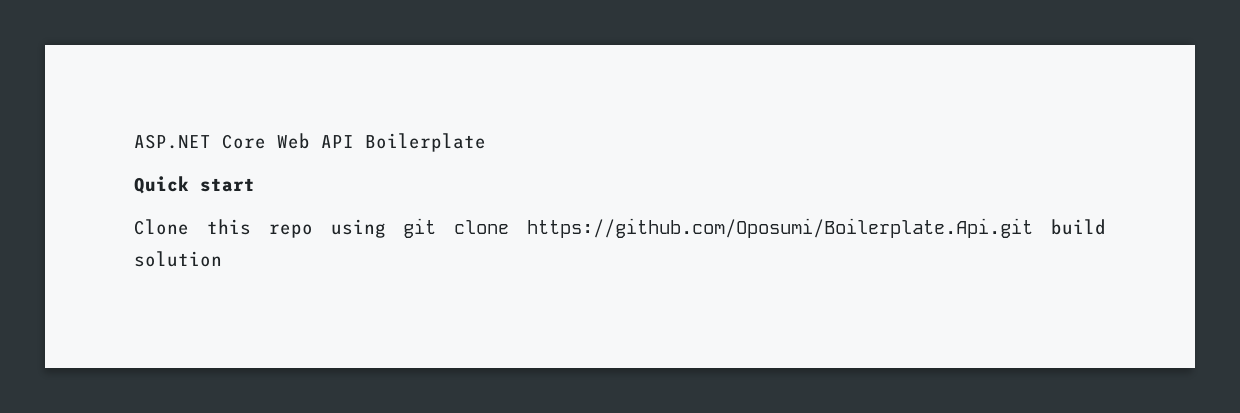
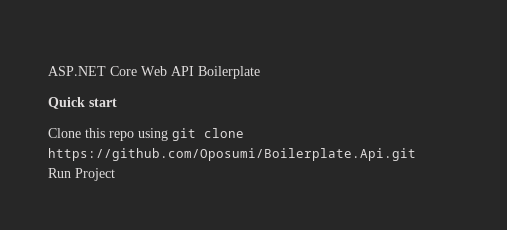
[1051,219,1106,235] [134,251,222,267] build solution -> [48,168,115,181] // Run Project

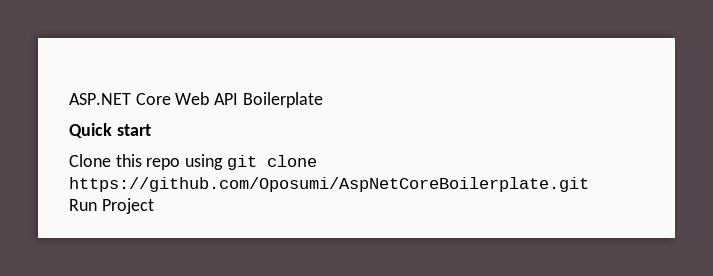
[48,148,416,161] https://github.com/Oposumi/Boilerplate.Api.git -> [69,177,589,192] https://github.com/Oposumi/AspNetCoreBoilerplate.git

